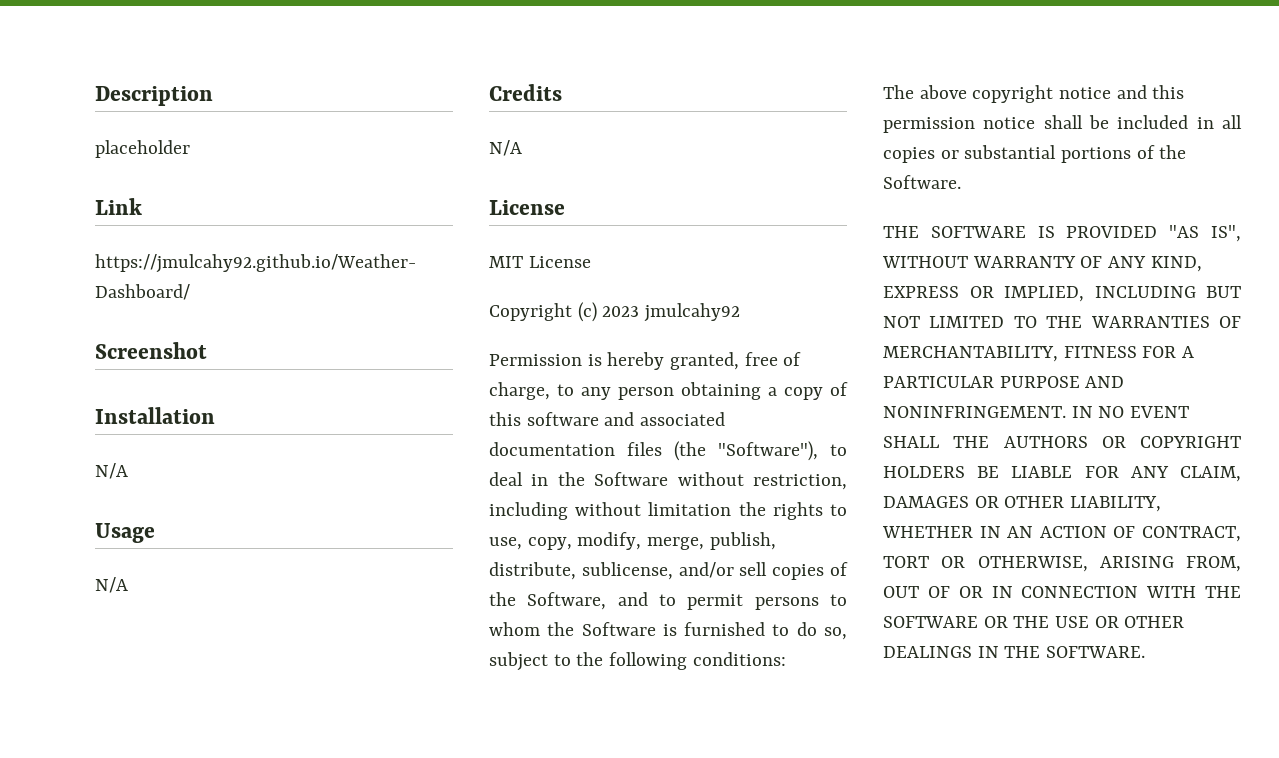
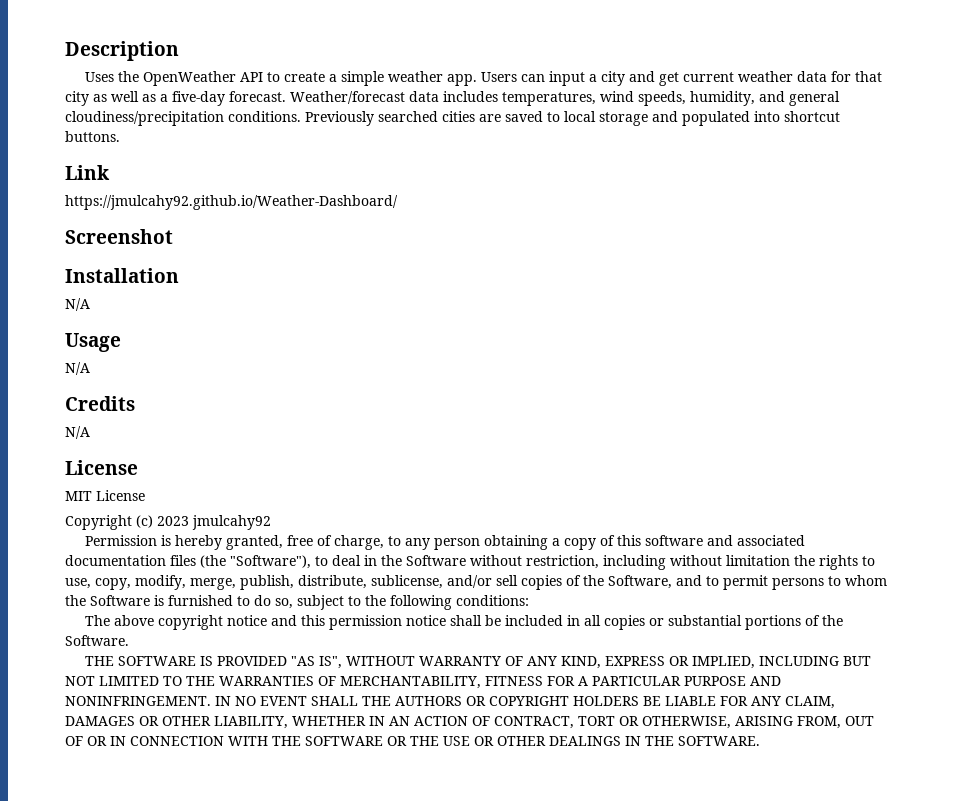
[95,140,190,158] placeholder -> [84,71,882,86] [65,91,840,106] [65,111,840,126] [65,131,120,142] Uses the OpenWeather API to create a simple weather app. Users can input a city and get current weather data for that city as well as a five-day forecast. Weather/forecast data includes temperatures, wind speeds, humidity, and general cloudiness/precipitation conditions. Previously searched cities are saved to local storage and populated into shortcut buttons.

